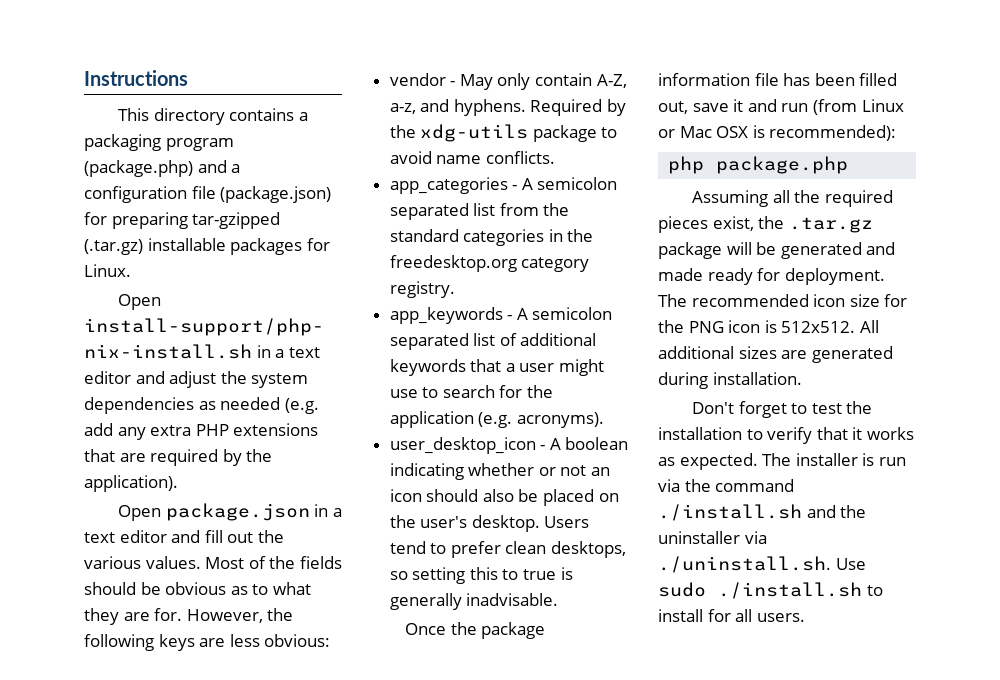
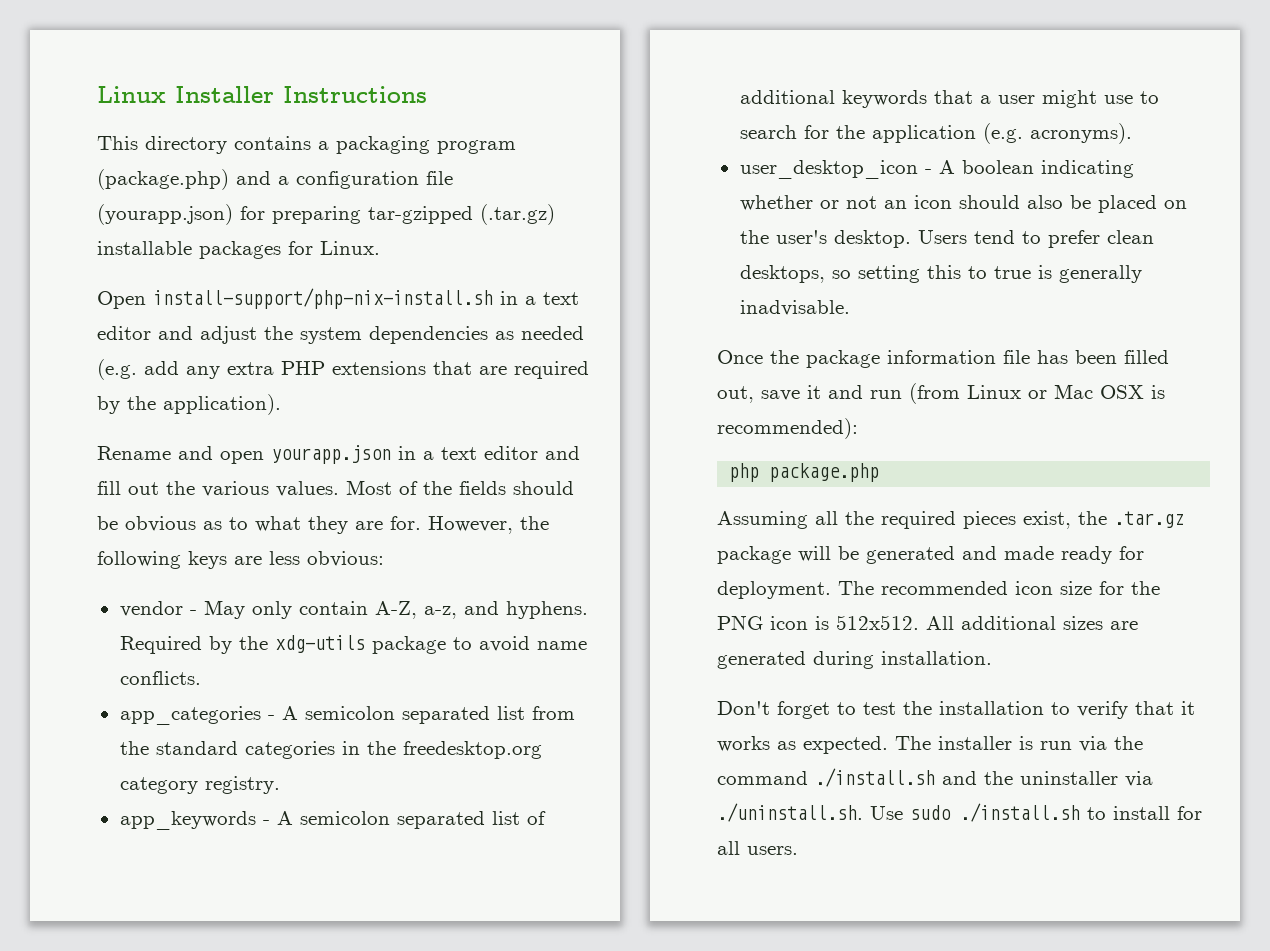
(84, 78) none -> [97,86,274,103] Linux Installer
[220,186,332,203] (package.json) -> [97,204,233,225] (yourapp.json)
[118,503,310,521] Open package.json -> [97,445,391,464] Rename and open yourapp.json

